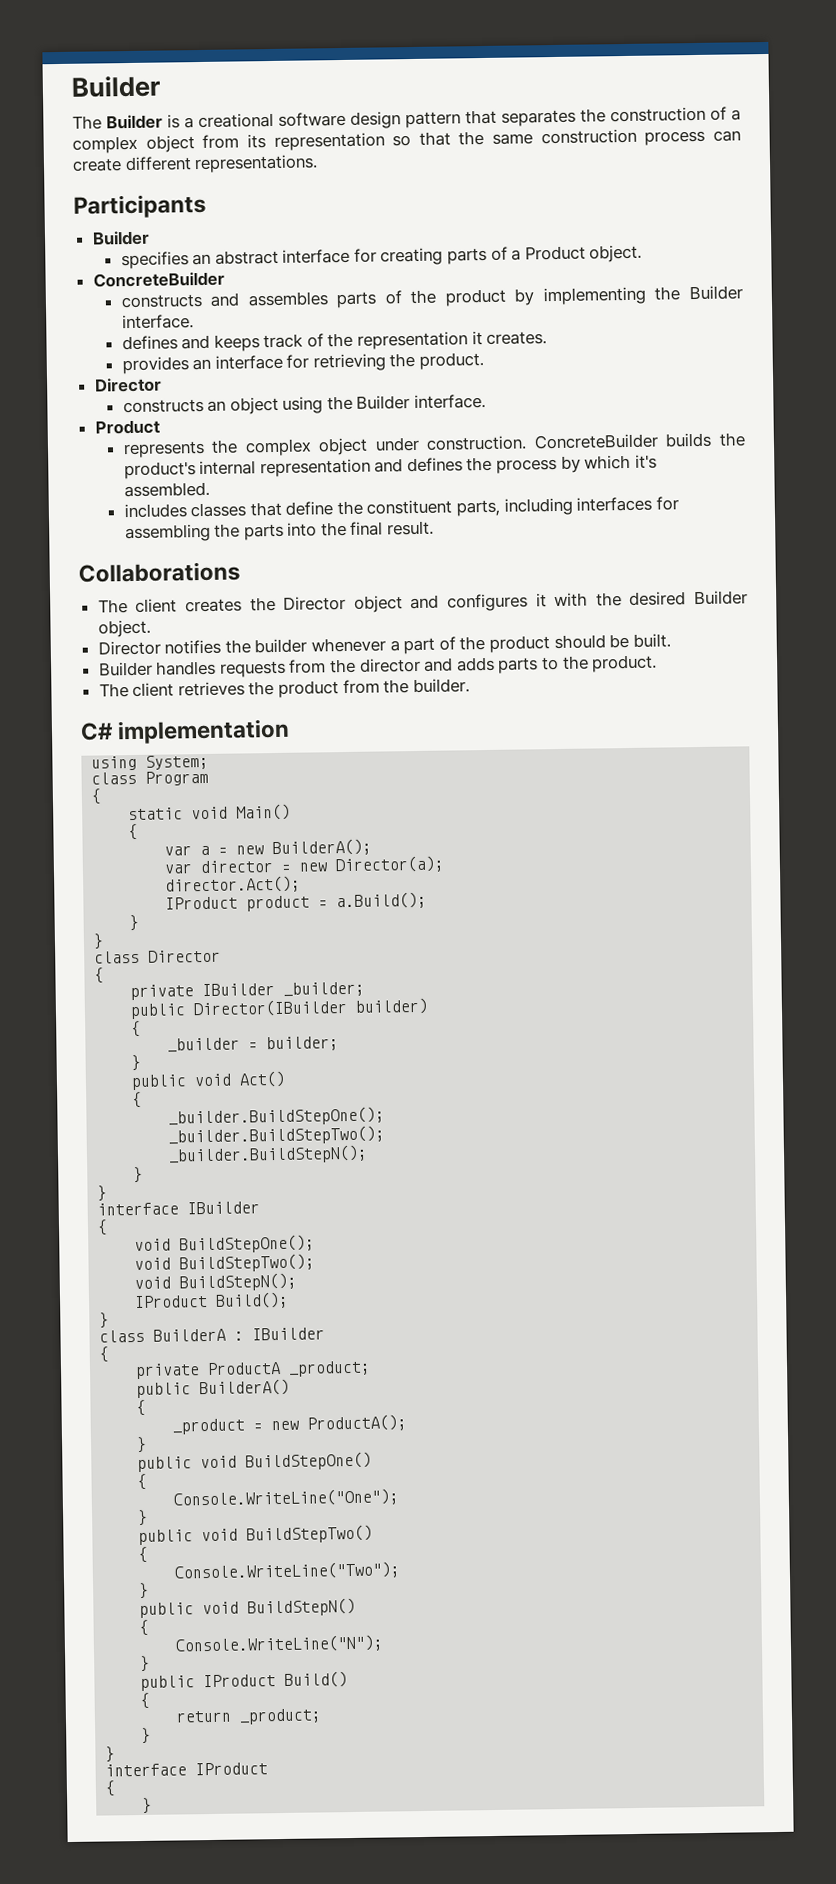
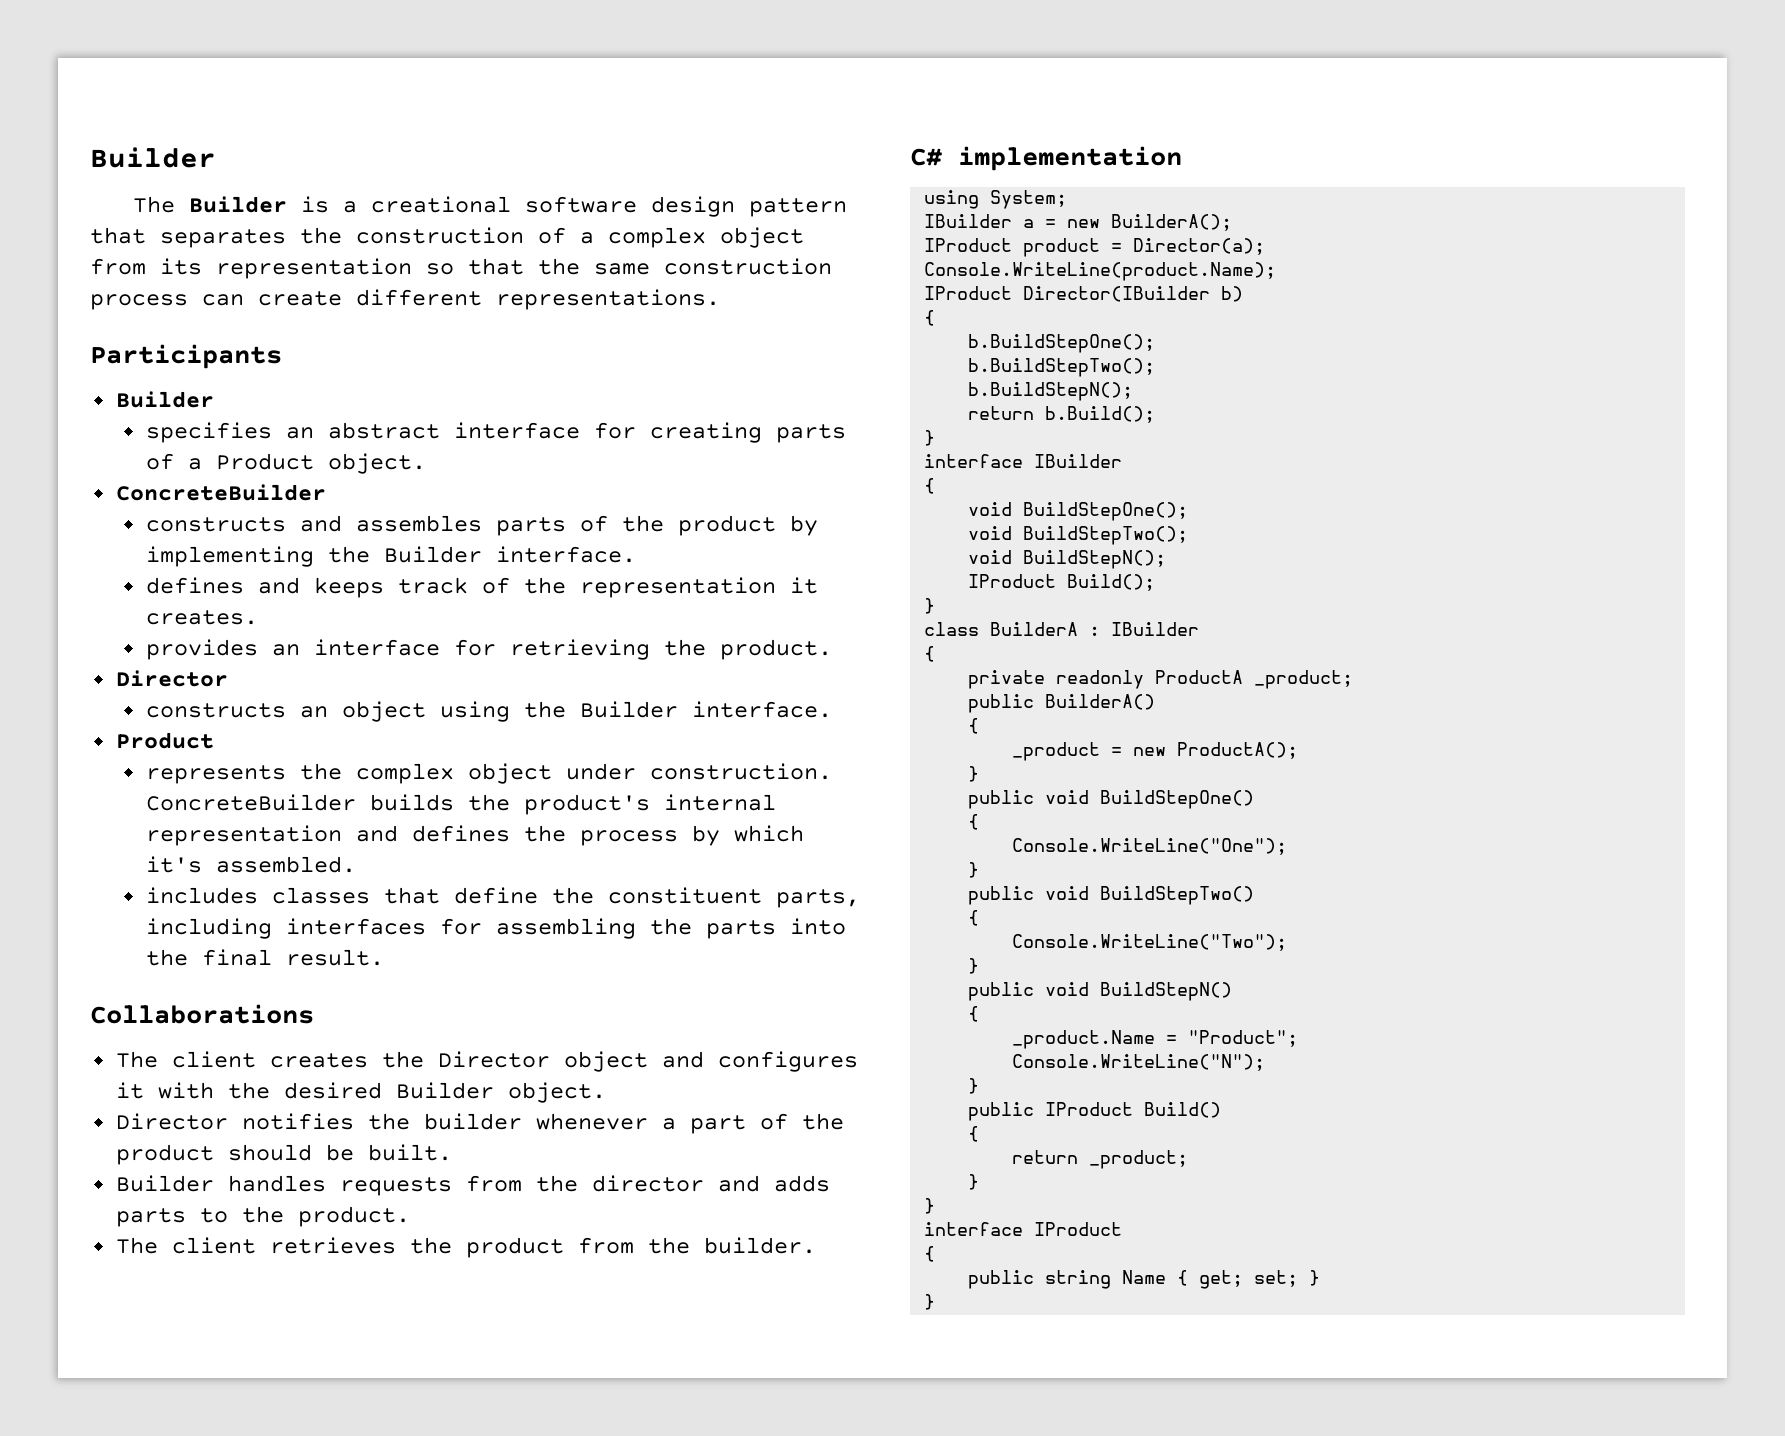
[91,770,210,786] [91,788,103,805] [128,803,292,821] [128,823,139,841] [164,838,373,857] [164,855,446,874] [165,875,302,894] [165,891,428,912] [129,914,140,932] [93,933,105,950] [94,949,222,964] [94,967,105,984] [130,981,366,1001] [130,997,430,1020] [131,1020,142,1038] [167,1036,340,1053] [131,1054,142,1072] [131,1070,287,1091] [132,1091,143,1109] [168,1106,386,1127] [168,1125,386,1146] [168,1144,369,1165] [133,1166,144,1184] class Program // { // static void Main() // { // var a = new BuilderA(); // var director = new Director(a); // director.Act(); // IProduct product = a.Build(); // } // } // class Director // { // private IBuilder _builder; // public Director(IBuilder builder) // { // _builder = builder; // } // public void Act() // { // _builder.BuildStepOne(); // _builder.BuildStepTwo(); // _builder.BuildStepN(); // } -> [924,214,1233,231] [924,238,1266,257] [924,262,1277,281] [924,286,1244,302] [924,310,936,326] [968,334,1156,353] [968,358,1156,377] [968,382,1134,401] [968,406,1156,423] IBuilder a = new BuilderA(); // IProduct product = Director(a); // Console.WriteLine(product.Name); // IProduct Director(IBuilder b) // { // b.BuildStepOne(); // b.BuildStepTwo(); // b.BuildStepN(); // return b.Build();
(201, 1371) none -> [1056,670,1145,689] readonly
(150, 1628) none -> [1012,1030,1299,1049] // _product.Name = "Product";
[142,1797,153,1814] } -> [968,1270,1321,1289] [924,1294,936,1310] public string Name { get; set; } // }

